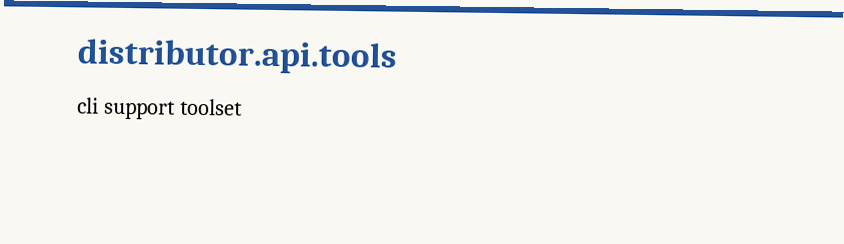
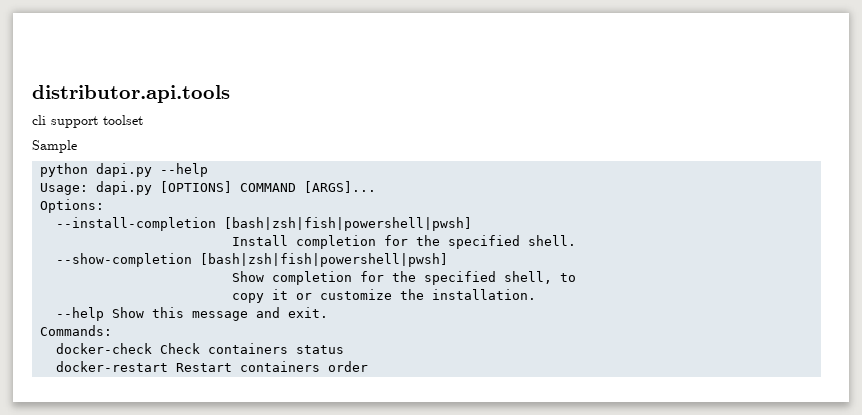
(243, 107) none -> [32,140,77,153] [40,163,209,177] [40,181,377,195] [40,199,105,213] [56,217,473,231] [232,235,577,249] [56,253,449,267] [232,271,577,285] [232,289,537,303] [56,307,329,321] [40,325,113,336] [56,343,345,354] [56,361,369,372] // Sample // python dapi.py --help // Usage: dapi.py [OPTIONS] COMMAND [ARGS]... // Options: // --install-completion [bash|zsh|fish|powershell|pwsh] // Install completion for the specified shell. // --show-completion [bash|zsh|fish|powershell|pwsh] // Show completion for the specified shell, to // copy it or customize the installation. // --help Show this message and exit. // Commands: // docker-check Check containers status // docker-restart Restart containers order

